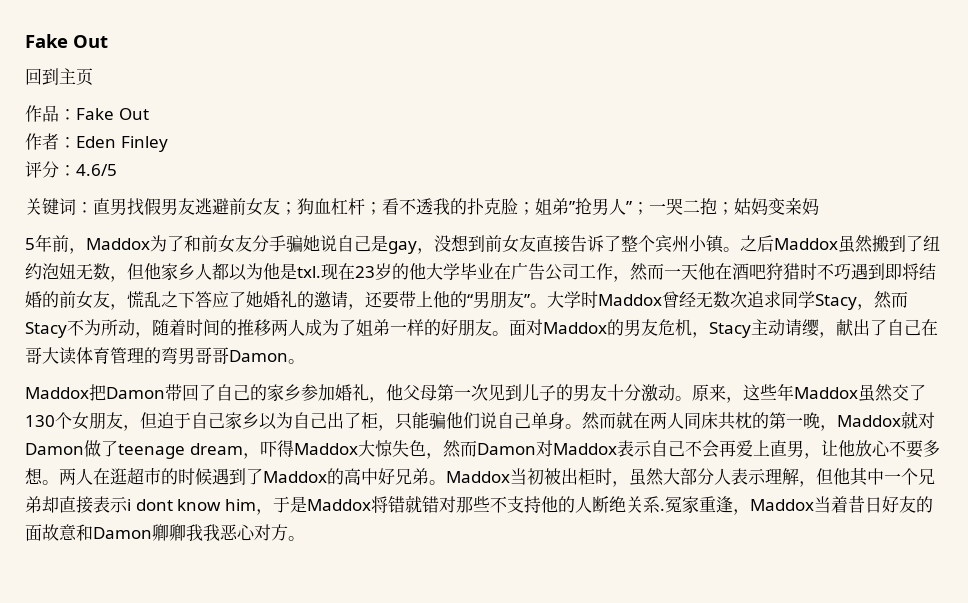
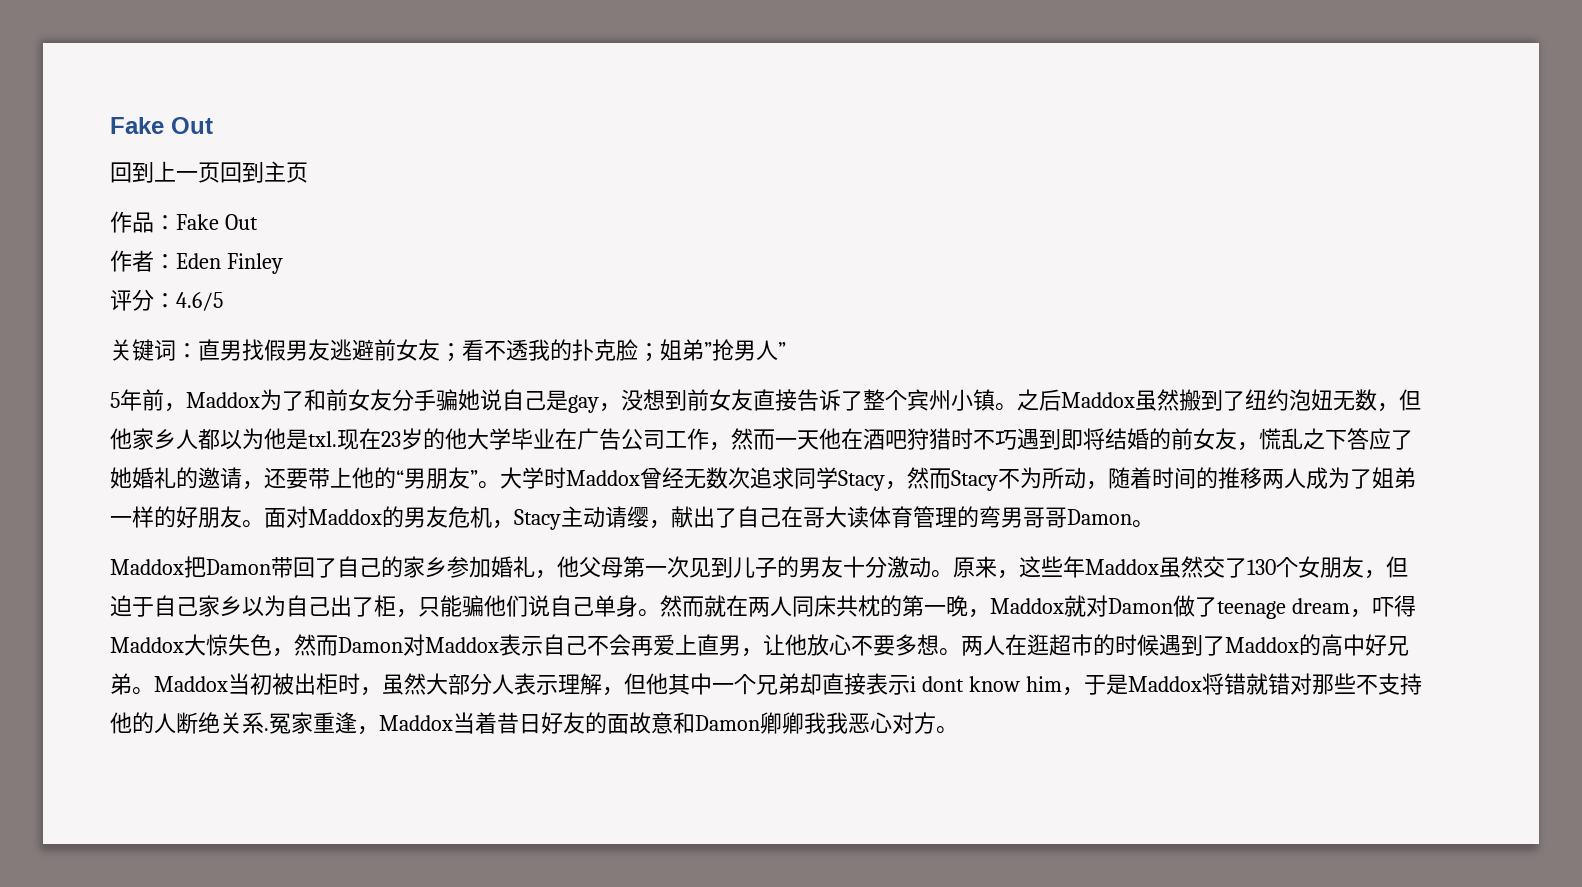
(59, 76) none -> [154,161,264,183] 上一页回到
[297,198,382,215] 狗血杠杆； -> (462, 352) none
[632,197,819,215] ；一哭二抱；姑妈变亲妈 -> (786, 350) none

